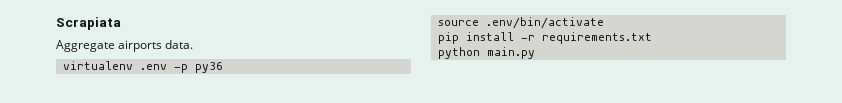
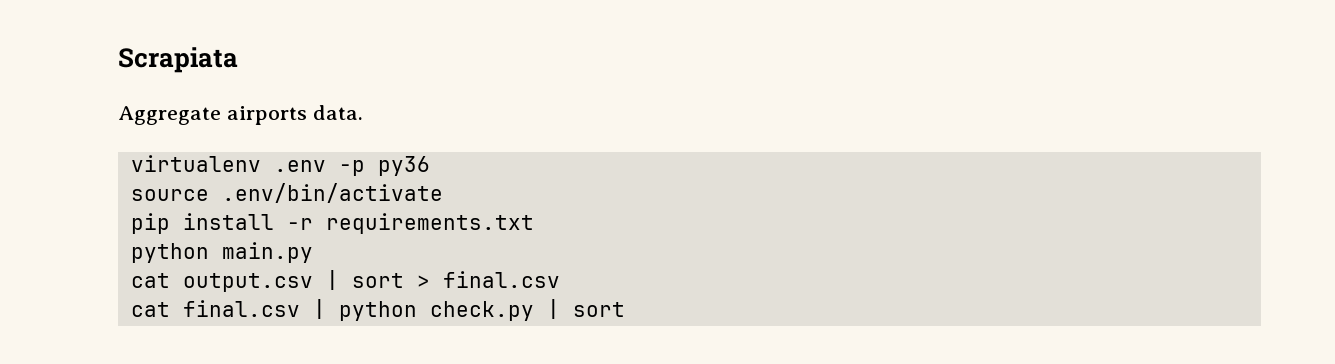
(535, 53) none -> [130,270,560,292] [130,299,625,321] // cat output.csv | sort > final.csv // cat final.csv | python check.py | sort

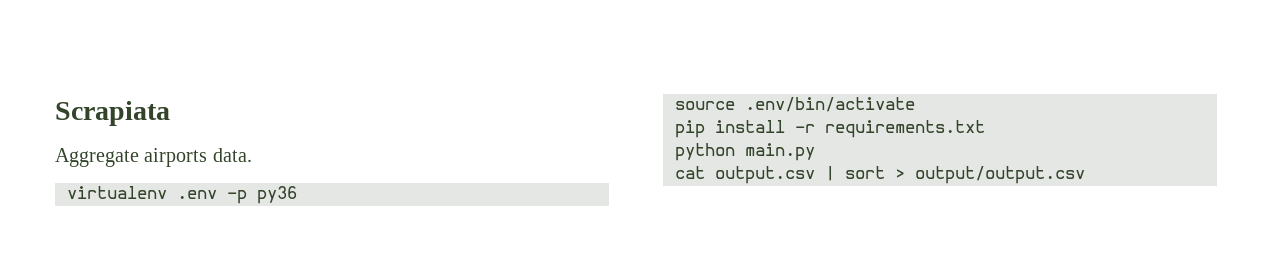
[442,271,560,288] [130,299,625,321] final.csv // cat final.csv | python check.py | sort -> [915,166,1085,184] output/output.csv

